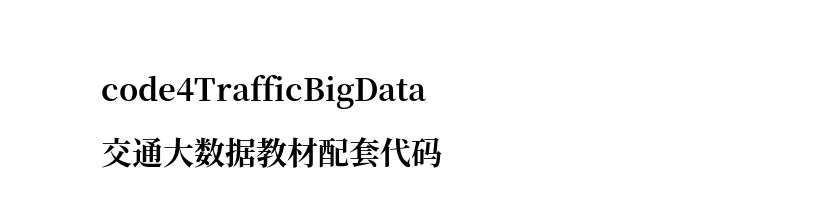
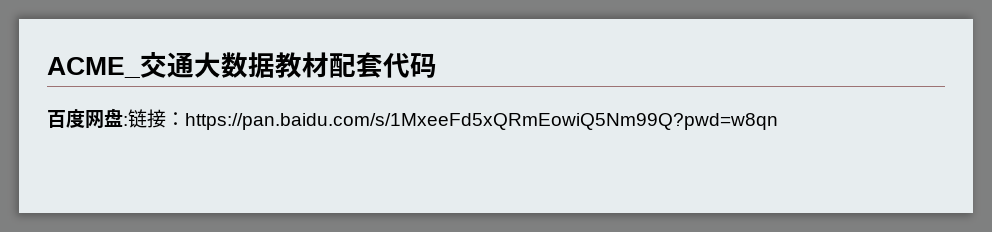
[101,75,427,109] code4TrafficBigData // -> [47,57,140,78] ACME_
(442, 152) none -> [47,108,778,130] // 百度网盘:链接：https://pan.baidu.com/s/1MxeeFd5xQRmEowiQ5Nm99Q?pwd=w8qn

